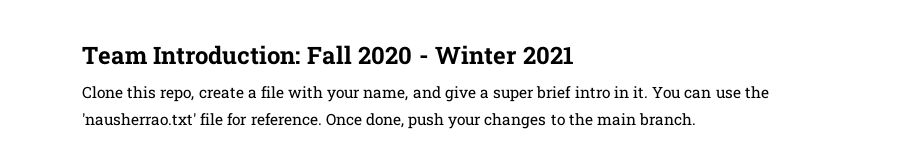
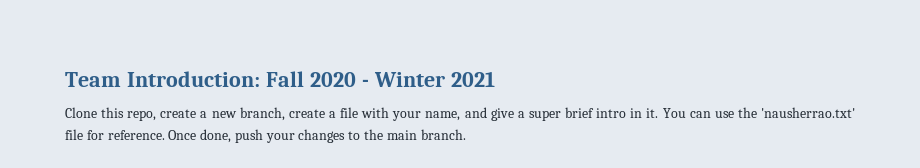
(257, 94) none -> [211,107,336,121] new branch, create a

